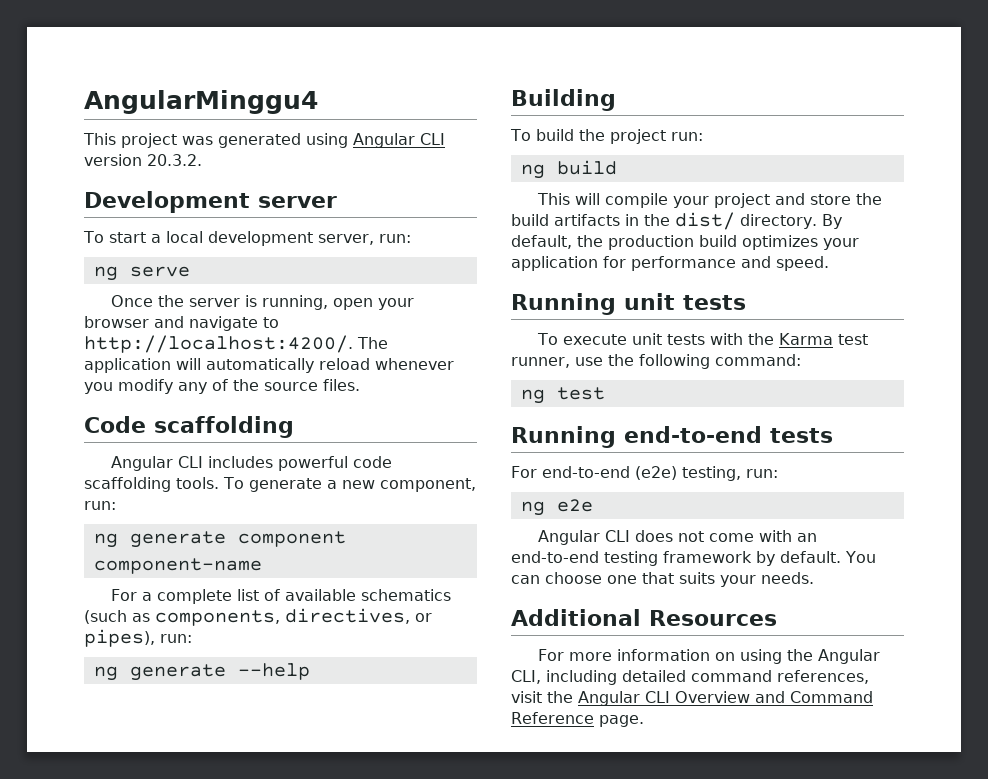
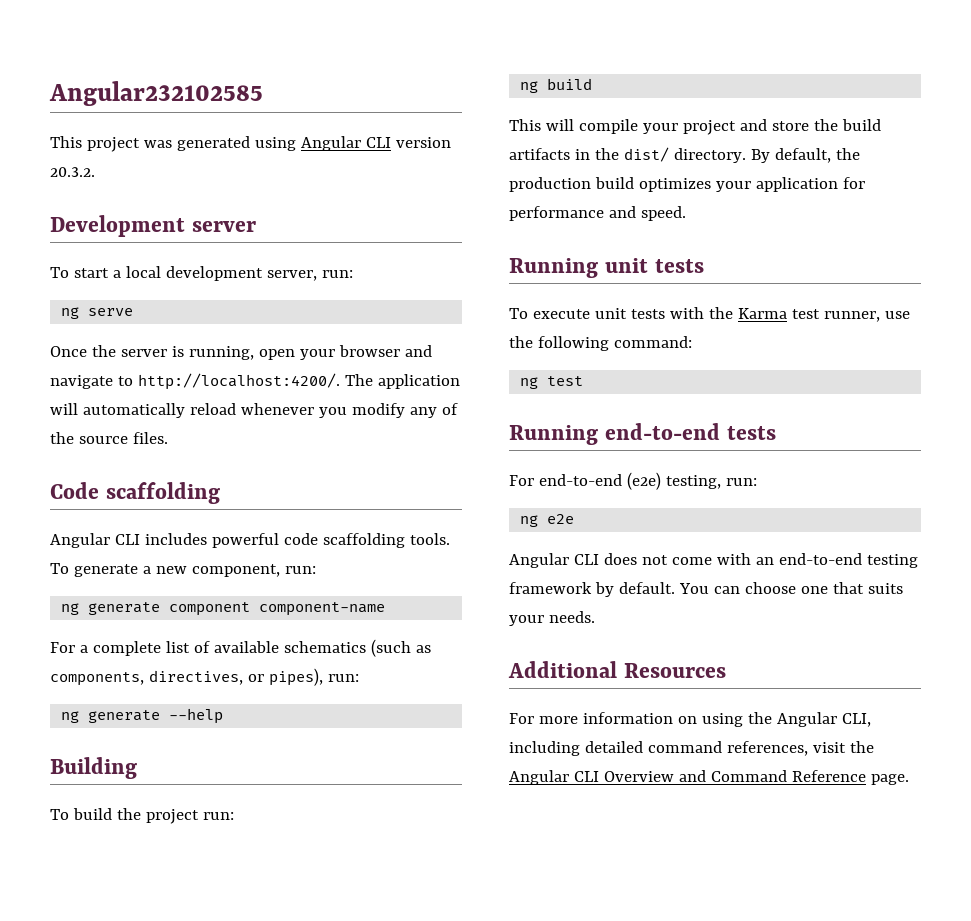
[84,90,318,114] AngularMinggu4 -> [49,81,263,106] Angular232102585

